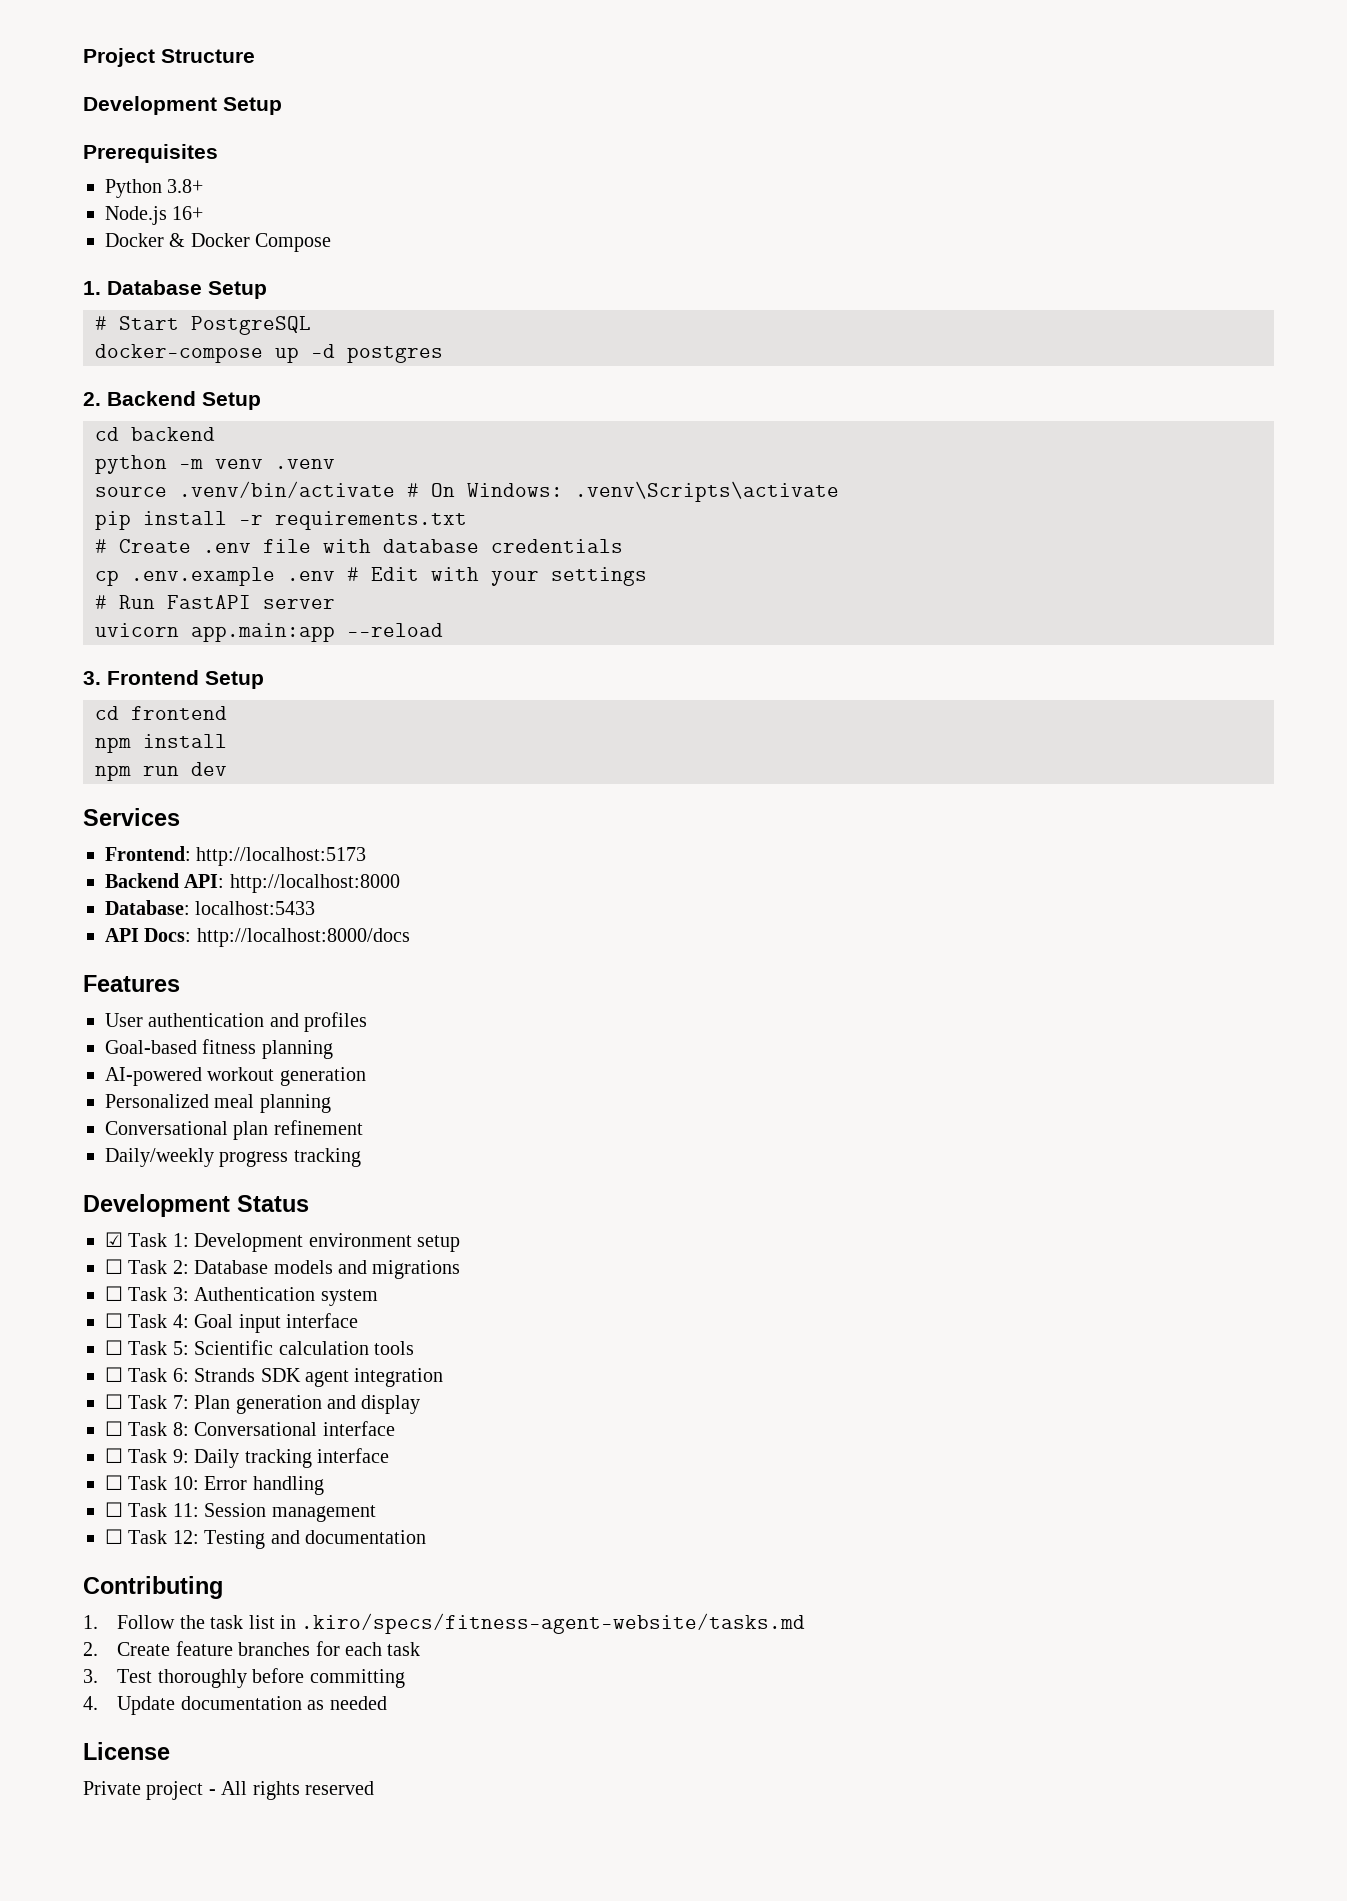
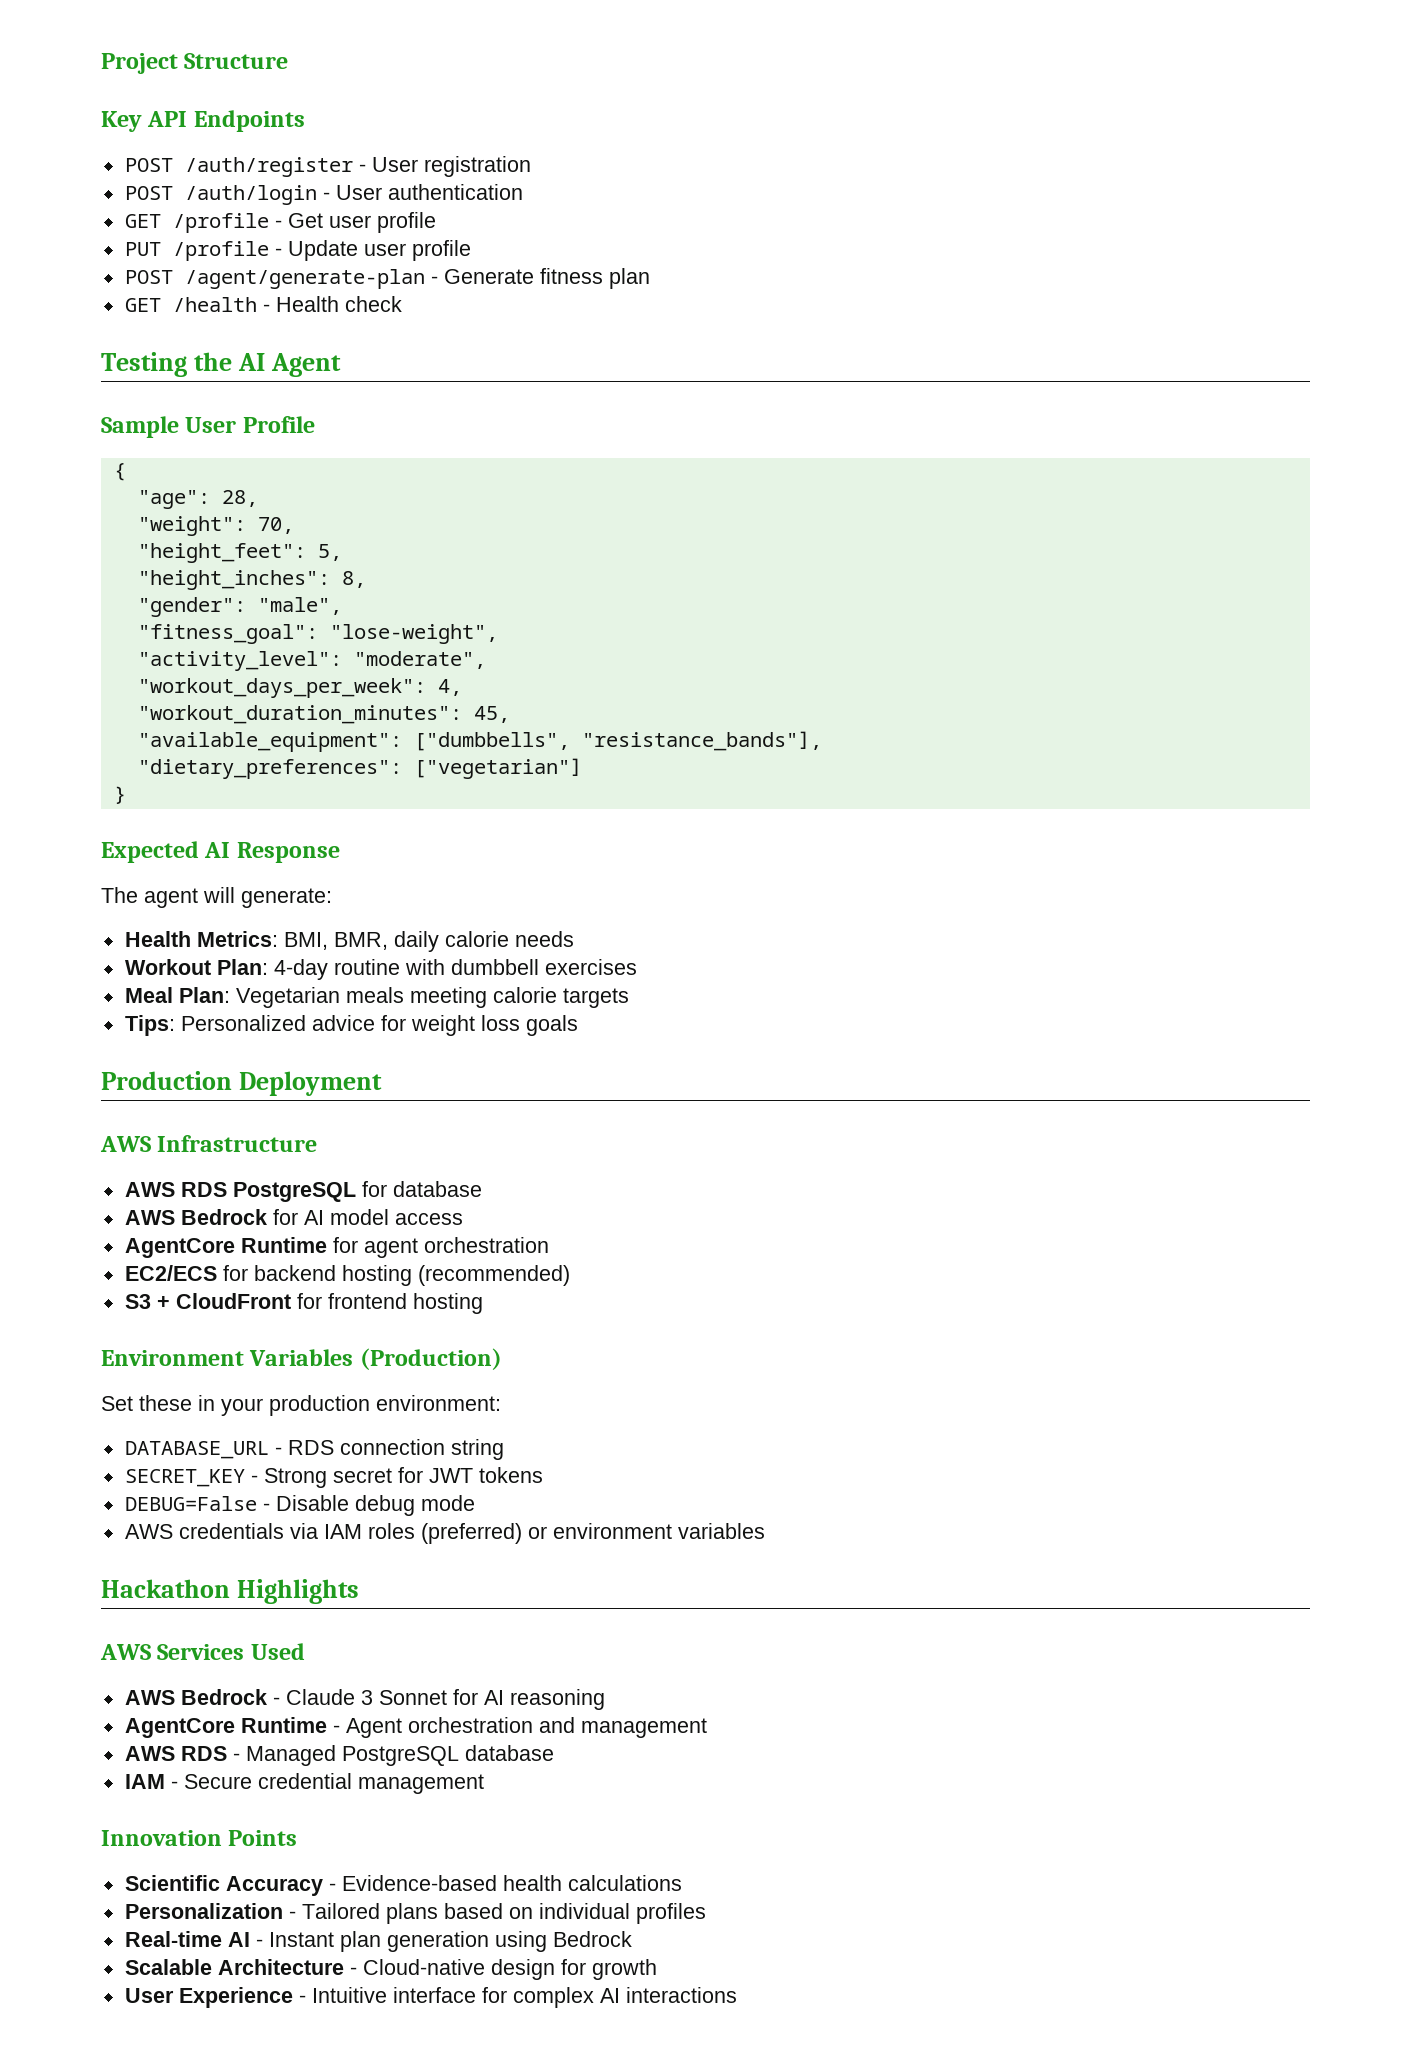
[83,96,282,115] [83,144,218,163] [105,179,204,198] [105,206,204,225] [105,233,332,252] [83,280,267,299] [95,316,311,335] [95,344,443,363] [83,391,261,410] [95,427,215,441] [95,455,335,474] [95,481,839,502] [95,511,467,530] [95,539,623,553] [95,567,647,586] [95,595,335,609] [95,623,443,642] [83,670,264,689] [95,706,227,720] [95,734,227,753] [95,762,227,781] [83,808,180,826] [105,846,367,866] [105,873,400,893] [105,900,316,915] [105,928,410,947] [83,975,180,992] [105,1012,368,1032] [105,1039,333,1059] [105,1067,366,1086] [105,1094,331,1113] [105,1120,363,1140] [105,1148,361,1167] [83,1194,309,1217] [105,1232,460,1252] [105,1259,461,1279] [105,1286,378,1306] [105,1313,358,1333] [105,1340,414,1355] [105,1367,444,1387] [105,1394,421,1414] [105,1421,395,1436] [105,1448,389,1468] [105,1475,324,1495] [105,1502,376,1522] [105,1529,426,1549] [83,1576,223,1599] [83,1613,806,1634] [83,1641,421,1656] [83,1668,405,1688] [83,1696,387,1715] [83,1742,170,1760] [83,1781,374,1800] Development Setup // Prerequisites // Python 3.8+ // Node.js 16+ // Docker & Docker Compose // 1. Database Setup // # Start PostgreSQL // docker-compose up -d postgres // 2. Backend Setup // cd backend // python -m venv .venv // source .venv/bin/activate # On Windows: .venv\Scripts\activate // pip install -r requirements.txt // # Create .env file with database credentials // cp .env.example .env # Edit with your settings // # Run FastAPI server // uvicorn app.main:app --reload // 3. Frontend Setup // cd frontend // npm install // npm run dev // Services // Frontend: http://localhost:5173 // Backend API: http://localhost:8000 // Database: localhost:5433 // API Docs: http://localhost:8000/docs // Features // User authentication and profiles // Goal-based fitness planning // AI-powered workout generation // Personalized meal planning // Conversational plan refinement // Daily/weekly progress tracking // Development Status // ☑ Task 1: Development environment setup // ☐ Task 2: Database models and migrations // ☐ Task 3: Authentication system // ☐ Task 4: Goal input interface // ☐ Task 5: Scientific calculation tools // ☐ Task 6: Strands SDK agent integration // ☐ Task 7: Plan generation and display // ☐ Task 8: Conversational interface // ☐ Task 9: Daily tracking interface // ☐ Task 10: Error handling // ☐ Task 11: Session management // ☐ Task 12: Testing and documentation // Contributing // 1. Follow the task list in .kiro/specs/fitness-agent-website/tasks.md // 2. Create feature branches for each task // 3. Test thoroughly before committing // 4. Update documentation as needed // License // Private project - All rights reserved -> [101,110,305,132] [124,156,531,177] [124,184,523,205] [124,212,436,233] [124,240,471,261] [124,268,650,289] [124,296,402,312] [101,352,341,377] [101,416,315,438] [113,463,126,481] [137,490,258,509] [137,516,294,536] [137,543,342,563] [137,570,366,590] [137,597,342,617] [137,624,498,644] [137,651,486,671] [137,678,462,698] [137,705,510,724] [137,731,822,752] [137,758,582,779] [113,786,126,804] [101,841,340,863] [101,887,332,908] [124,931,574,952] [124,959,637,980] [124,987,629,1008] [124,1015,578,1036] [101,1071,382,1096] [100,1135,318,1152] [124,1181,482,1202] [124,1209,463,1225] [124,1237,549,1258] [124,1265,570,1286] [124,1293,483,1314] [101,1348,502,1370] [101,1395,501,1416] [124,1439,504,1460] [124,1467,543,1488] [124,1495,475,1516] [124,1523,765,1544] [101,1579,359,1604] [100,1643,305,1660] [124,1689,605,1710] [124,1717,707,1738] [124,1745,554,1766] [124,1773,484,1794] [101,1830,298,1846] [124,1875,682,1896] [124,1903,706,1924] [124,1931,632,1952] [124,1959,657,1980] [124,1987,737,2008] Key API Endpoints // POST /auth/register - User registration // POST /auth/login - User authentication // GET /profile - Get user profile // PUT /profile - Update user profile // POST /agent/generate-plan - Generate fitness plan // GET /health - Health check // Testing the AI Agent // Sample User Profile // { // "age": 28, // "weight": 70, // "height_feet": 5, // "height_inches": 8, // "gender": "male", // "fitness_goal": "lose-weight", // "activity_level": "moderate", // "workout_days_per_week": 4, // "workout_duration_minutes": 45, // "available_equipment": ["dumbbells", "resistance_bands"], // "dietary_preferences": ["vegetarian"] // } // Expected AI Response // The agent will generate: // Health Metrics: BMI, BMR, daily calorie needs // Workout Plan: 4-day routine with dumbbell exercises // Meal Plan: Vegetarian meals meeting calorie targets // Tips: Personalized advice for weight loss goals // Production Deployment // AWS Infrastructure // AWS RDS PostgreSQL for database // AWS Bedrock for AI model access // AgentCore Runtime for agent orchestration // EC2/ECS for backend hosting (recommended) // S3 + CloudFront for frontend hosting // Environment Variables (Production) // Set these in your production environment: // DATABASE_URL - RDS connection string // SECRET_KEY - Strong secret for JWT tokens // DEBUG=False - Disable debug mode // AWS credentials via IAM roles (preferred) or environment variables // Hackathon Highlights // AWS Services Used // AWS Bedrock - Claude 3 Sonnet for AI reasoning // AgentCore Runtime - Agent orchestration and management // AWS RDS - Managed PostgreSQL database // IAM - Secure credential management // Innovation Points // Scientific Accuracy - Evidence-based health calculations // Personalization - Tailored plans based on individual profiles // Real-time AI - Instant plan generation using Bedrock // Scalable Architecture - Cloud-native design for growth // User Experience - Intuitive interface for complex AI interactions

